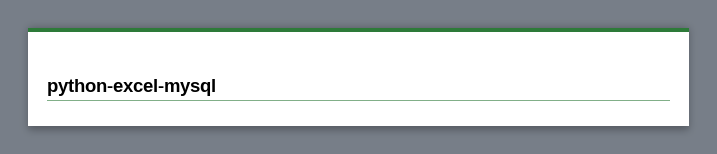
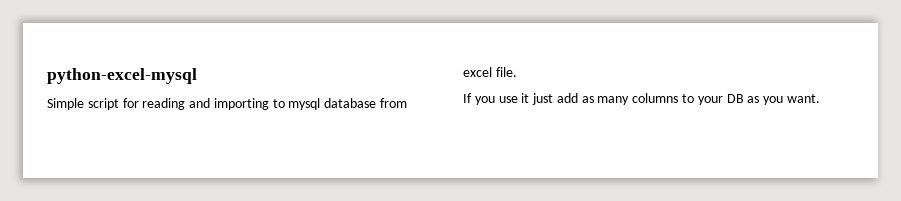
(216, 87) none -> [47,98,408,110] [463,67,517,77] [463,93,820,105] // Simple script for reading and importing to mysql database from excel file. // If you use it just add as many columns to your DB as you want.

